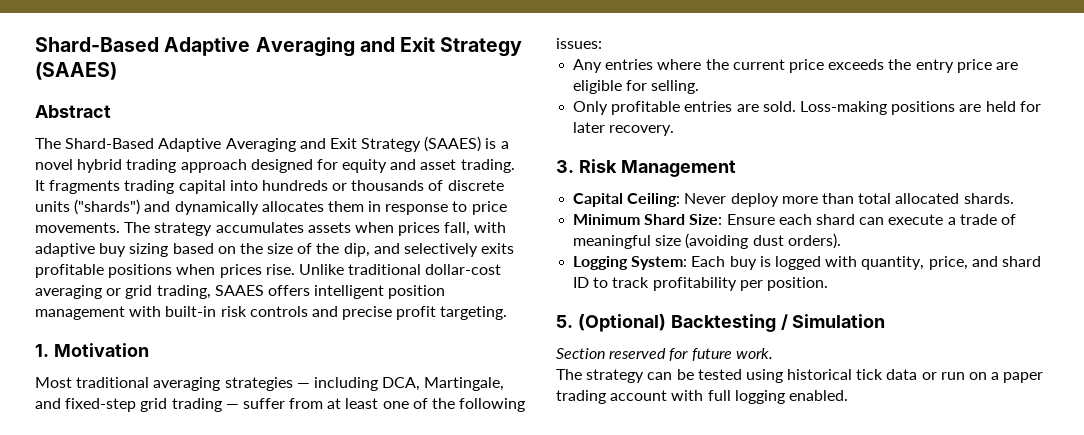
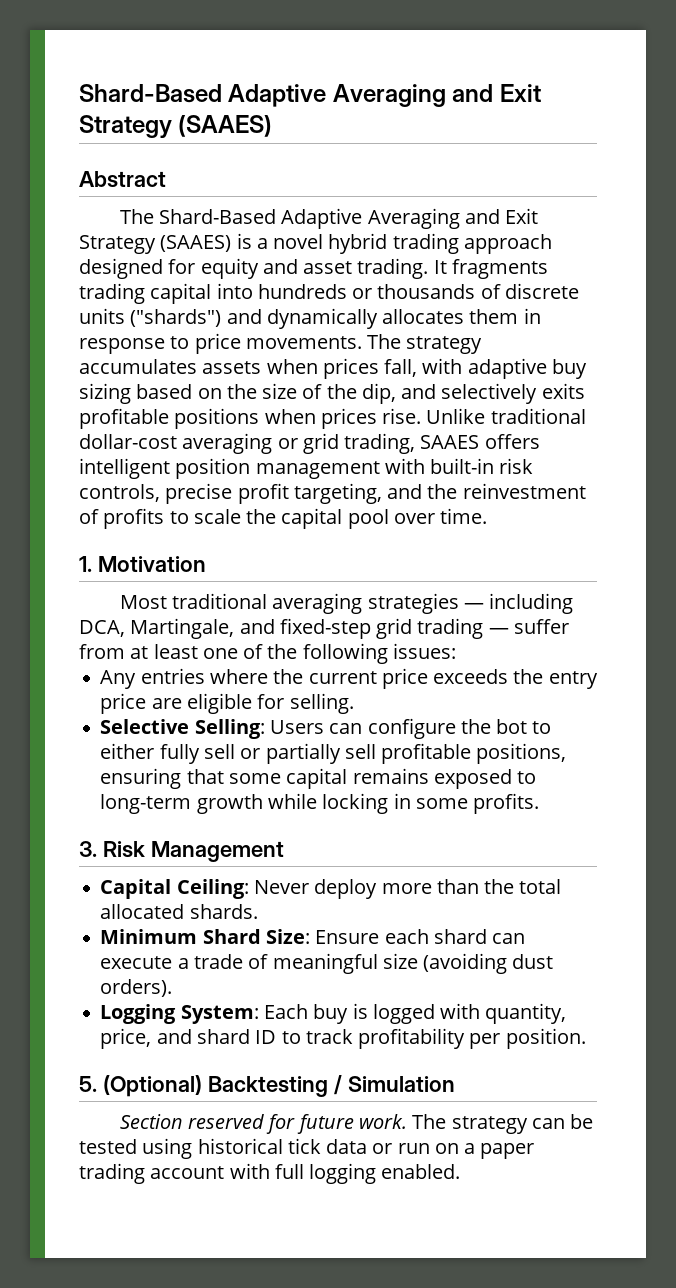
[249,306,508,320] controls and precise profit targeting. -> [79,483,586,504] [79,508,488,529] controls, precise profit targeting, and the reinvestment of profits to scale the capital pool over time.
[573,101,1041,115] [573,122,675,136] Only profitable entries are sold. Loss-making positions are held for later recovery. -> [100,718,552,739] [100,743,567,764] [100,768,537,789] [100,793,540,814] Selective Selling: Users can configure the bot to either fully sell or partially sell profitable positions, ensuring that some capital remains exposed to long-term growth while locking in some profits.
(854, 198) none -> [484,879,515,894] the
(773, 353) // -> (408, 1121) none

